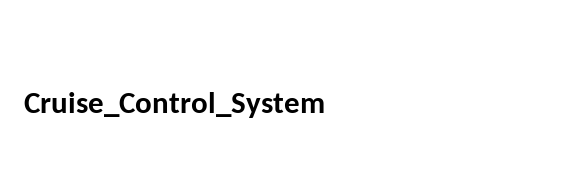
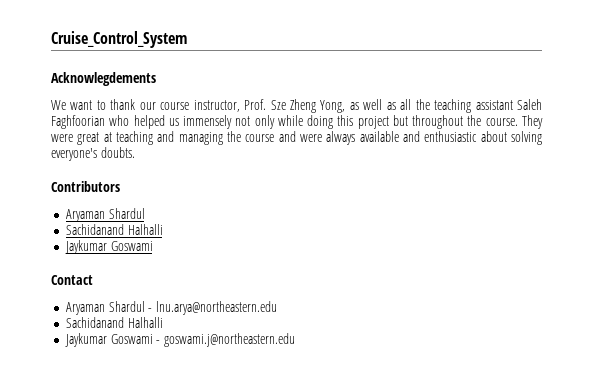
(325, 105) none -> [51,72,156,86] [51,99,543,113] [51,115,543,129] [51,131,542,145] [51,147,135,161] [51,181,120,192] [65,208,145,222] [65,224,163,235] [64,240,153,254] [51,275,93,285] [65,301,277,315] [65,317,163,328] [64,333,295,347] // Acknowlegdements // We want to thank our course instructor, Prof. Sze Zheng Yong, as well as all the teaching assistant Saleh Faghfoorian who helped us immensely not only while doing this project but throughout the course. They were great at teaching and managing the course and were always available and enthusiastic about solving everyone's doubts. // Contributors // Aryaman Shardul // Sachidanand Halhalli // Jaykumar Goswami // Contact // Aryaman Shardul - lnu.arya@northeastern.edu // Sachidanand Halhalli // Jaykumar Goswami - goswami.j@northeastern.edu

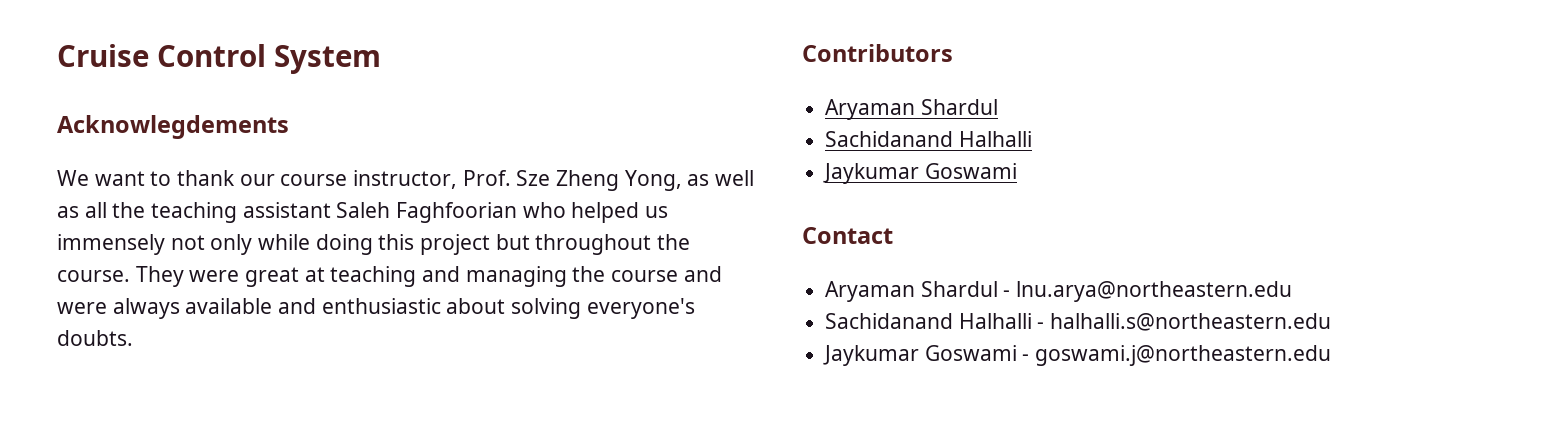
[51,31,187,48] Cruise_Control_System -> [57,44,381,74] Cruise Control System
(163, 322) none -> [1037,313,1332,331] - halhalli.s@northeastern.edu

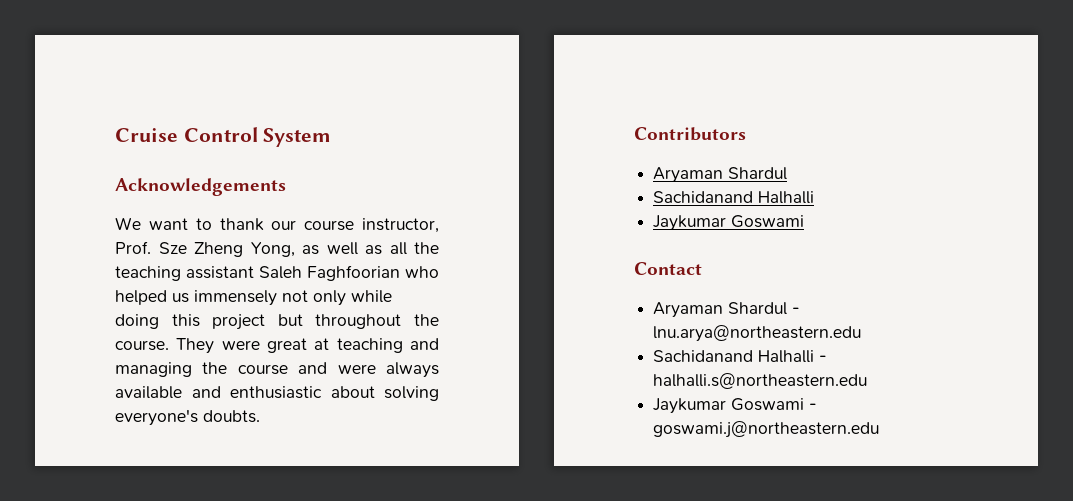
[57,115,289,139] Acknowlegdements -> [115,178,286,196] Acknowledgements

